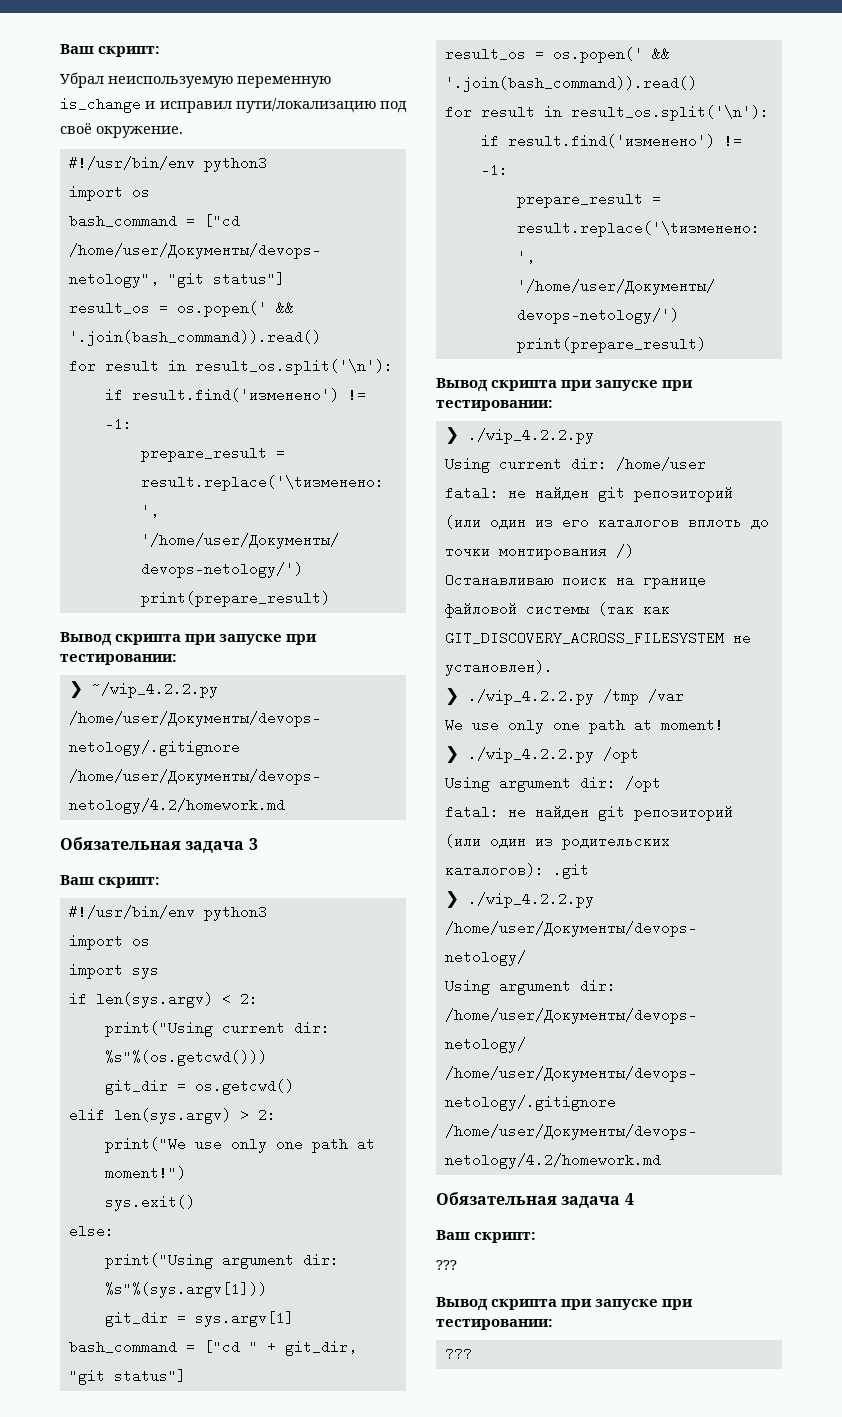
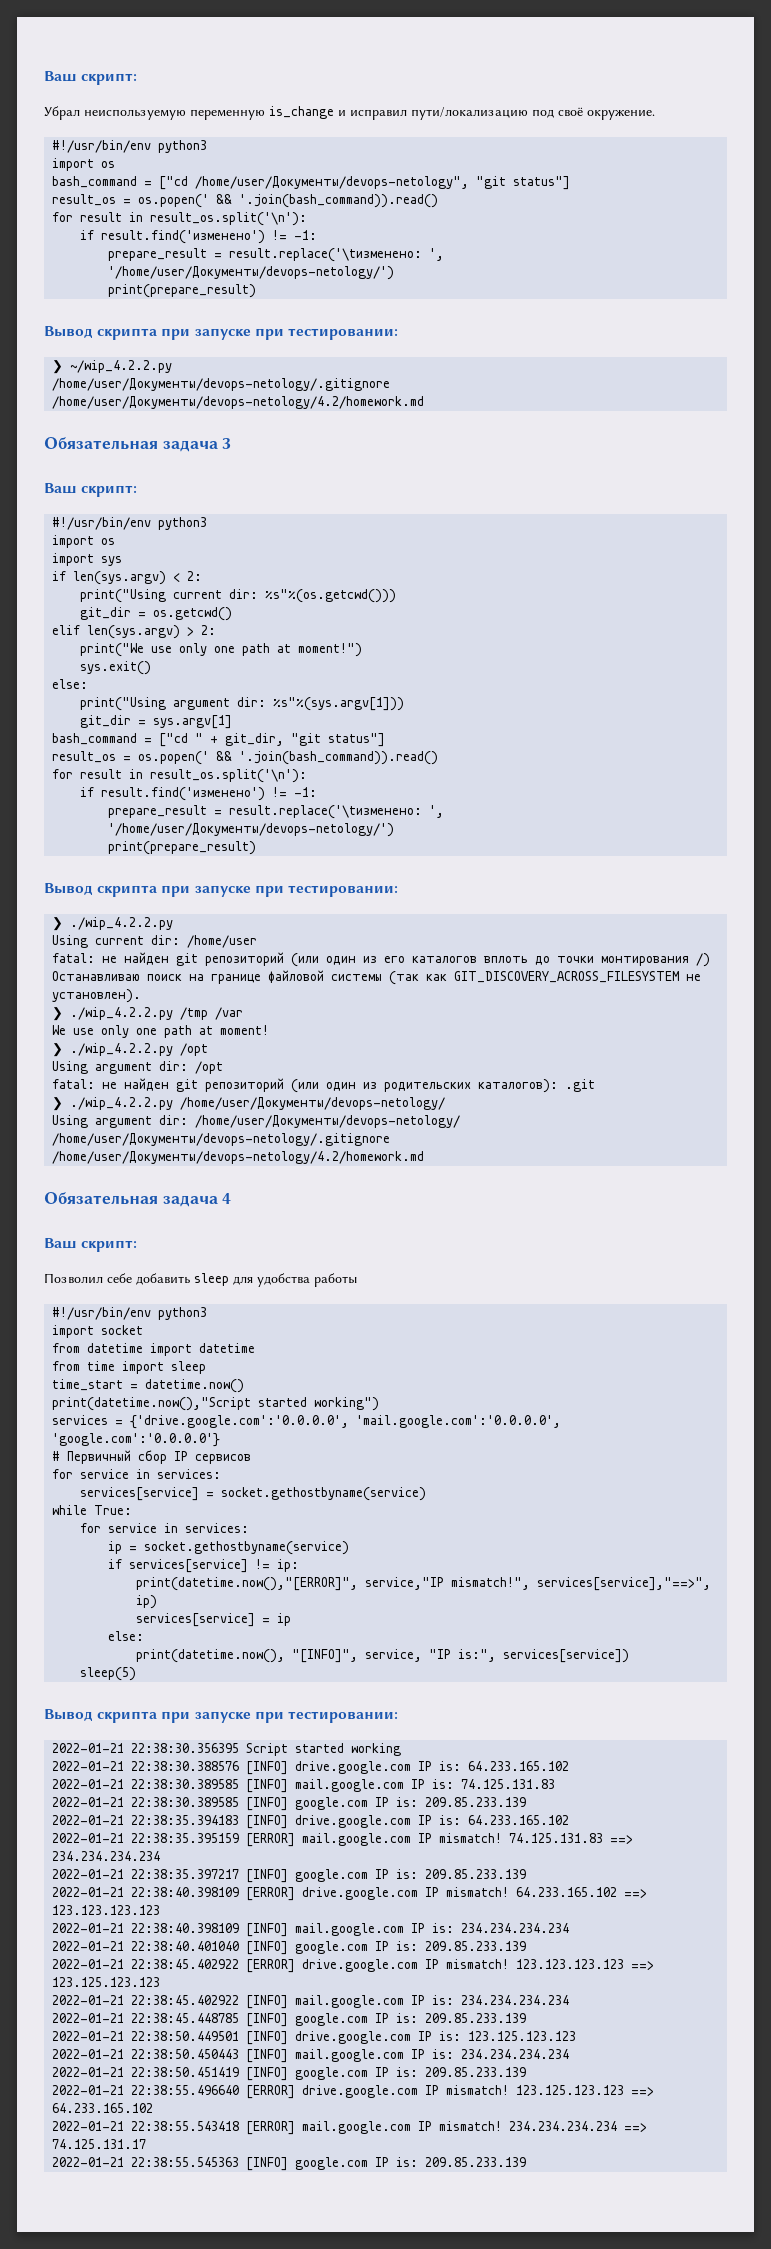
[436,1260,457,1270] [436,1297,694,1311] [436,1319,553,1330] [444,1347,472,1361] ??? // Вывод скрипта при запуске при тестировании: // ??? -> [44,1273,358,1287] [52,1307,208,1320] [52,1325,144,1338] [52,1343,256,1356] [52,1361,207,1374] [52,1379,245,1393] [52,1397,380,1411] [52,1415,562,1429] [52,1433,221,1447] [52,1450,252,1464] [52,1469,222,1479] [80,1487,427,1501] [52,1505,133,1515] [80,1523,250,1533] [108,1541,350,1555] [108,1559,300,1573] [136,1577,712,1591] [136,1595,158,1609] [136,1613,292,1627] [108,1631,145,1641] [136,1649,630,1663] [80,1667,137,1681] [44,1709,398,1723] [52,1743,402,1756] [52,1761,570,1775] [52,1779,556,1793] [52,1797,527,1811] [52,1815,570,1829] [52,1833,634,1847] [52,1851,161,1861] [52,1869,527,1883] [52,1887,648,1901] [52,1905,161,1915] [52,1923,570,1937] [52,1941,527,1955] [52,1959,655,1973] [52,1977,161,1987] [52,1995,570,2009] [52,2013,527,2027] [52,2031,577,2045] [52,2049,570,2063] [52,2067,527,2081] [52,2085,655,2099] [52,2103,154,2113] [52,2121,648,2135] [52,2139,147,2149] [52,2157,527,2171] Позволил себе добавить sleep для удобства работы // #!/usr/bin/env python3 // import socket // from datetime import datetime // from time import sleep // time_start = datetime.now() // print(datetime.now(),"Script started working") // services = {'drive.google.com':'0.0.0.0', 'mail.google.com':'0.0.0.0', 'google.com':'0.0.0.0'} // # Первичный сбор IP сервисов // for service in services: // services[service] = socket.gethostbyname(service) // while True: // for service in services: // ip = socket.gethostbyname(service) // if services[service] != ip: // print(datetime.now(),"[ERROR]", service,"IP mismatch!", services[service],"==>", ip) // services[service] = ip // else: // print(datetime.now(), "[INFO]", service, "IP is:", services[service]) // sleep(5) // Вывод скрипта при запуске при тестировании: // 2022-01-21 22:38:30.356395 Script started working // 2022-01-21 22:38:30.388576 [INFO] drive.google.com IP is: 64.233.165.102 // 2022-01-21 22:38:30.389585 [INFO] mail.google.com IP is: 74.125.131.83 // 2022-01-21 22:38:30.389585 [INFO] google.com IP is: 209.85.233.139 // 2022-01-21 22:38:35.394183 [INFO] drive.google.com IP is: 64.233.165.102 // 2022-01-21 22:38:35.395159 [ERROR] mail.google.com IP mismatch! 74.125.131.83 ==> 234.234.234.234 // 2022-01-21 22:38:35.397217 [INFO] google.com IP is: 209.85.233.139 // 2022-01-21 22:38:40.398109 [ERROR] drive.google.com IP mismatch! 64.233.165.102 ==> 123.123.123.123 // 2022-01-21 22:38:40.398109 [INFO] mail.google.com IP is: 234.234.234.234 // 2022-01-21 22:38:40.401040 [INFO] google.com IP is: 209.85.233.139 // 2022-01-21 22:38:45.402922 [ERROR] drive.google.com IP mismatch! 123.123.123.123 ==> 123.125.123.123 // 2022-01-21 22:38:45.402922 [INFO] mail.google.com IP is: 234.234.234.234 // 2022-01-21 22:38:45.448785 [INFO] google.com IP is: 209.85.233.139 // 2022-01-21 22:38:50.449501 [INFO] drive.google.com IP is: 123.125.123.123 // 2022-01-21 22:38:50.450443 [INFO] mail.google.com IP is: 234.234.234.234 // 2022-01-21 22:38:50.451419 [INFO] google.com IP is: 209.85.233.139 // 2022-01-21 22:38:55.496640 [ERROR] drive.google.com IP mismatch! 123.125.123.123 ==> 64.233.165.102 // 2022-01-21 22:38:55.543418 [ERROR] mail.google.com IP mismatch! 234.234.234.234 ==> 74.125.131.17 // 2022-01-21 22:38:55.545363 [INFO] google.com IP is: 209.85.233.139

